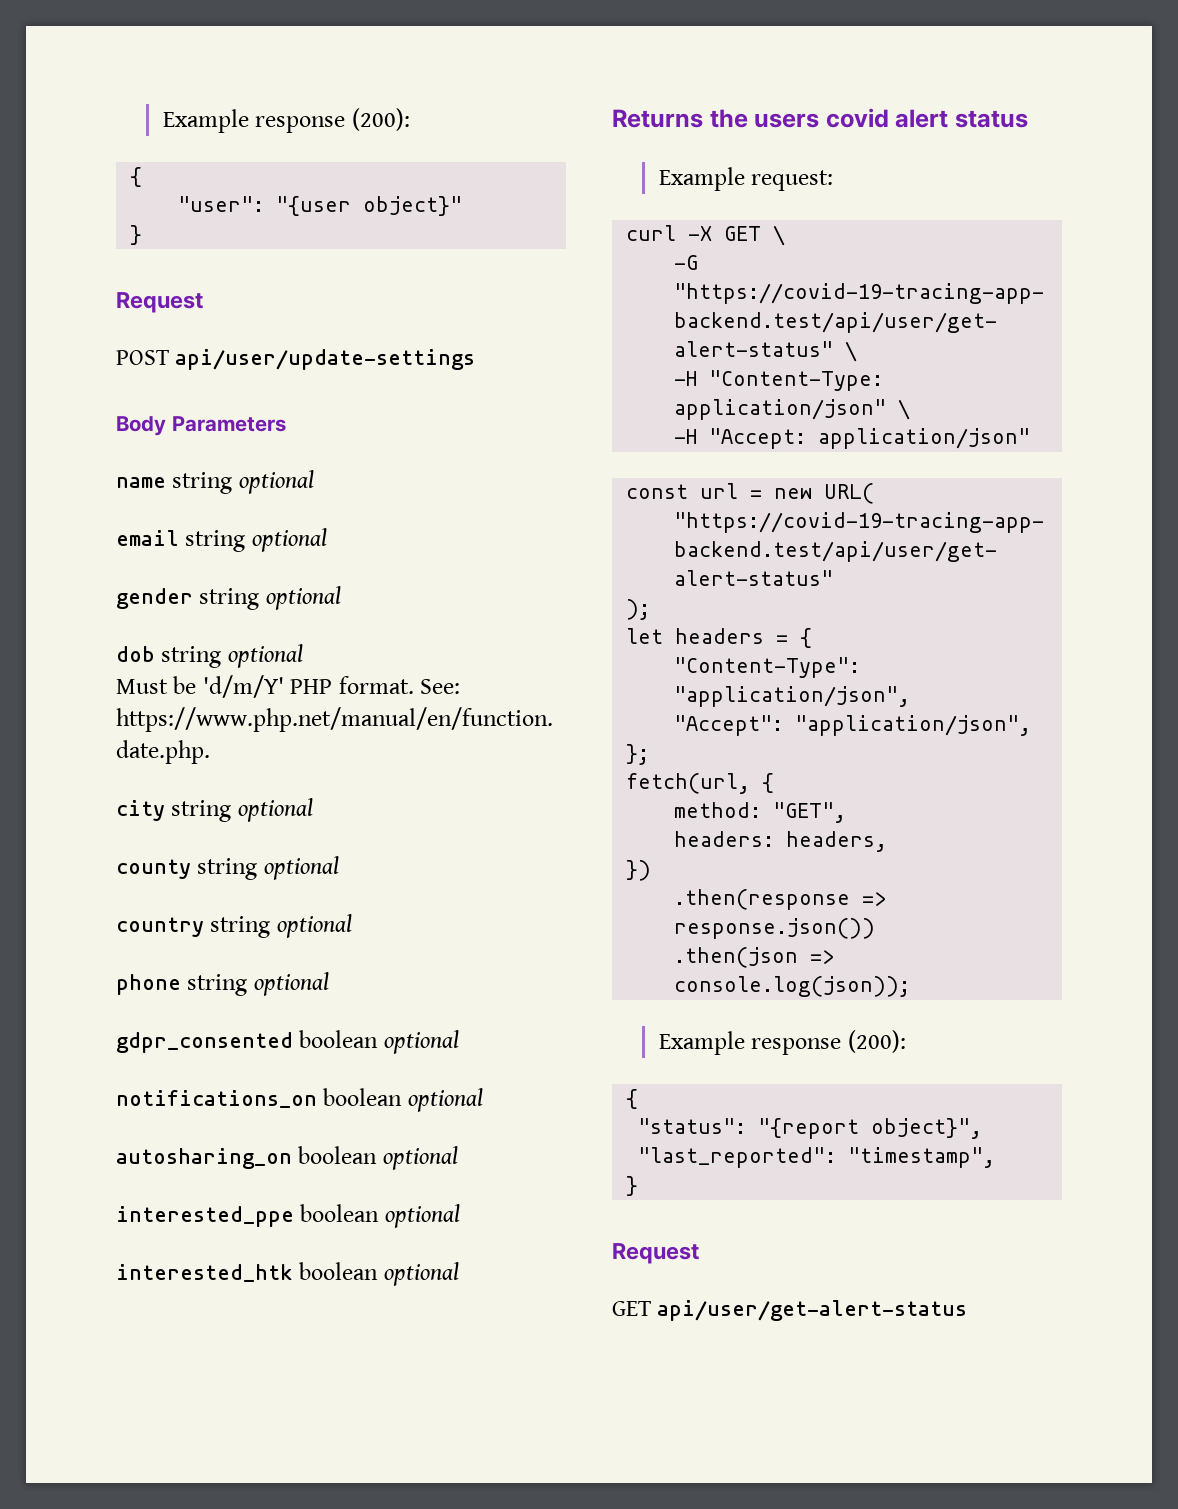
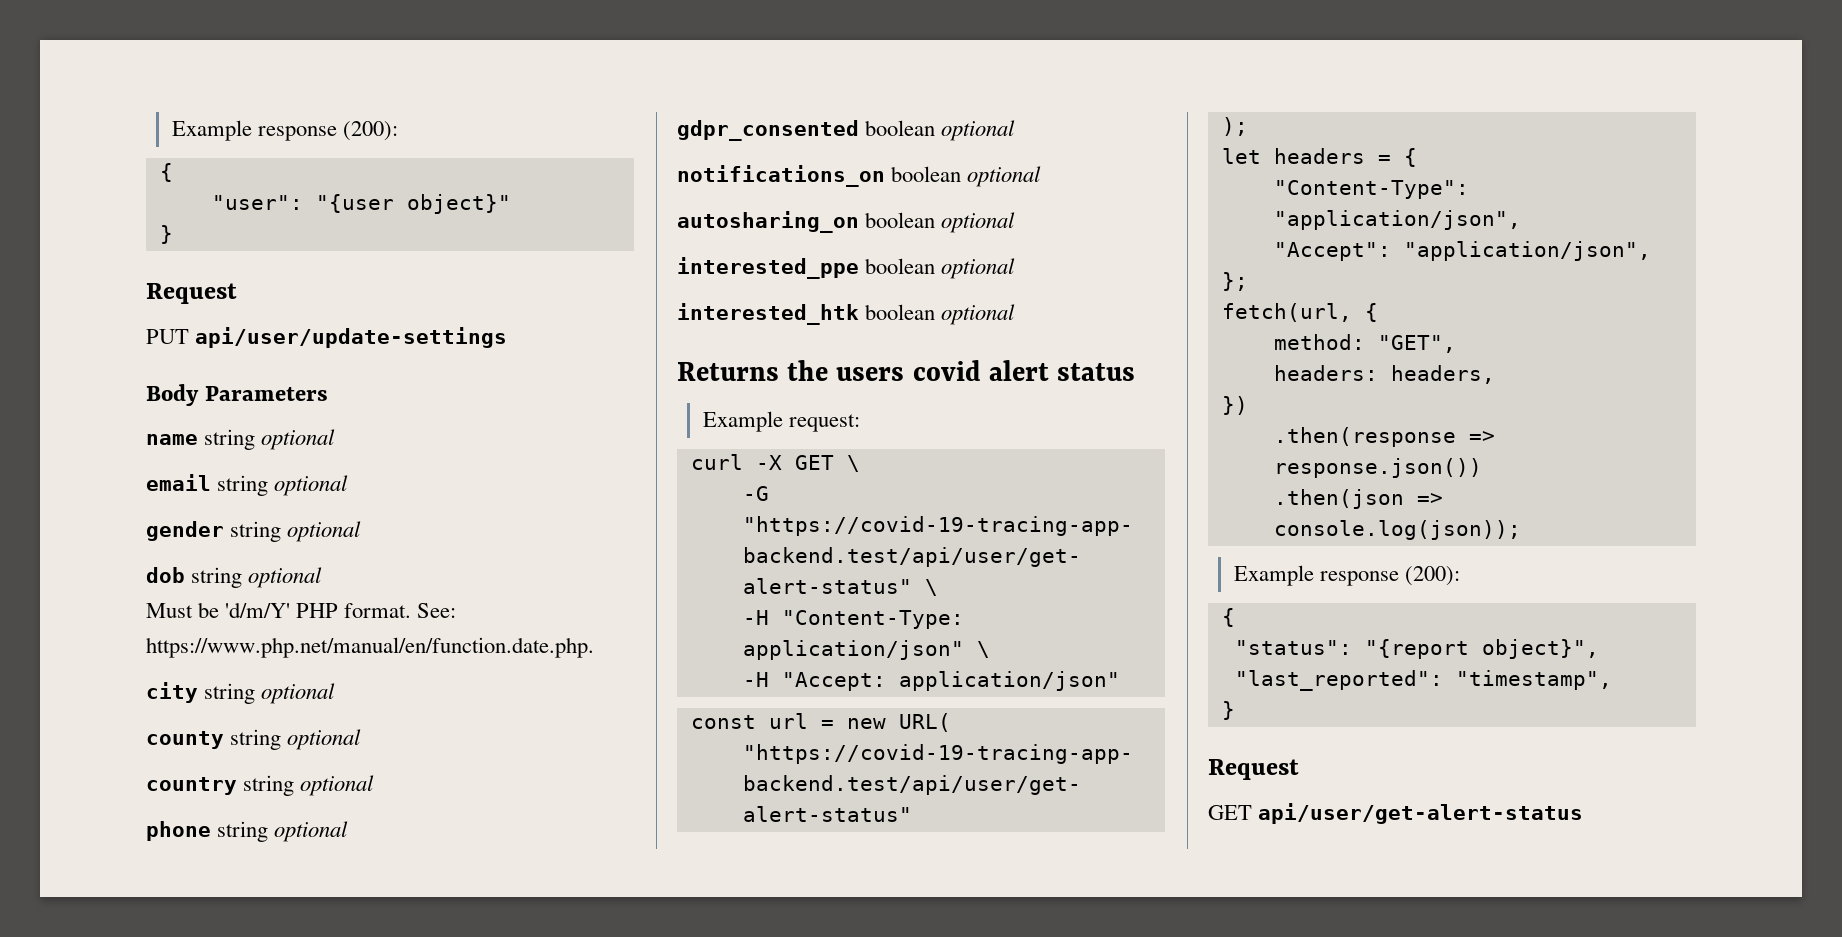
[116,350,169,365] POST -> [146,329,189,344] PUT

